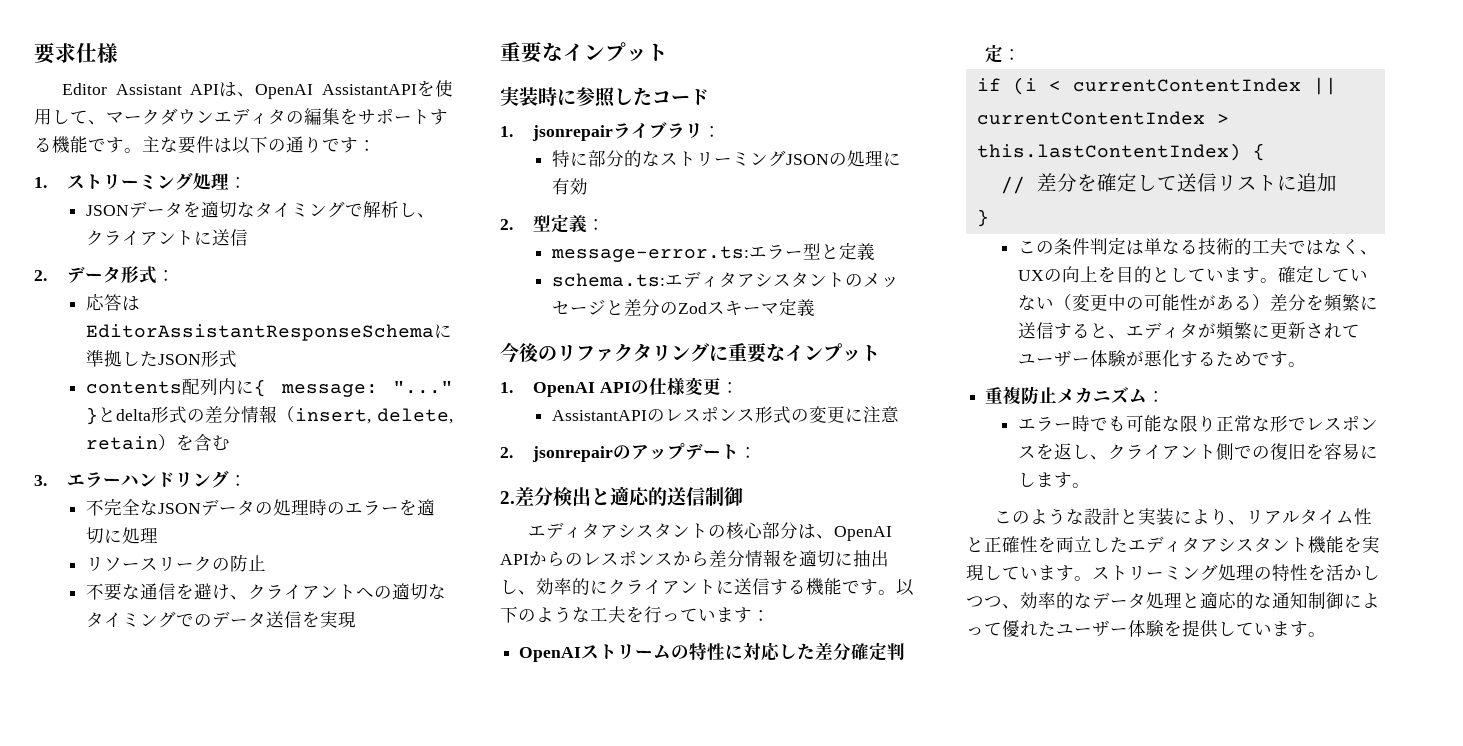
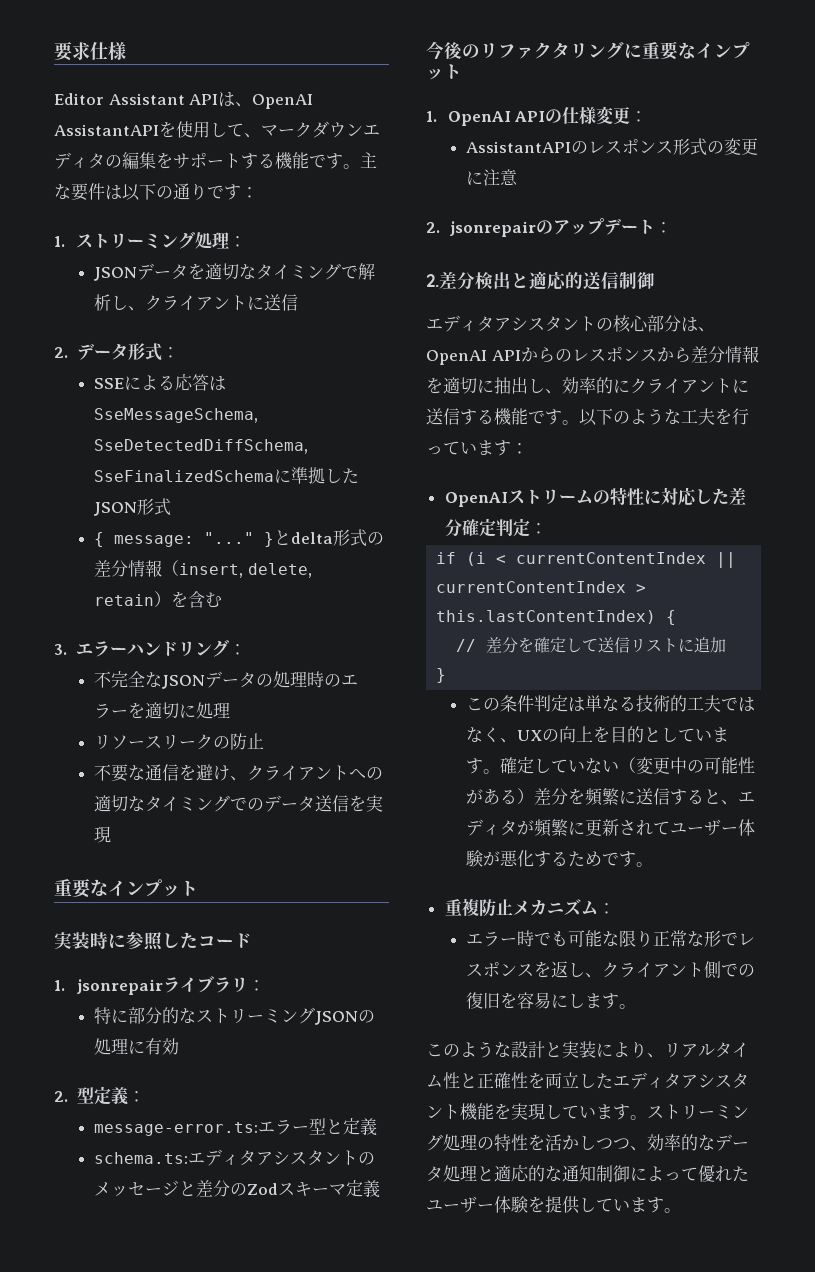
[86,293,141,311] [86,324,435,341] 応答はEditorAssistantResponseSchema -> [94,374,227,391] [94,408,259,423] [94,439,309,454] [94,470,275,482] SSEによる応答はSseMessageSchema, SseDetectedDiffSchema, SseFinalizedSchema
[86,378,255,395] contents配列内に -> (172, 507) none

